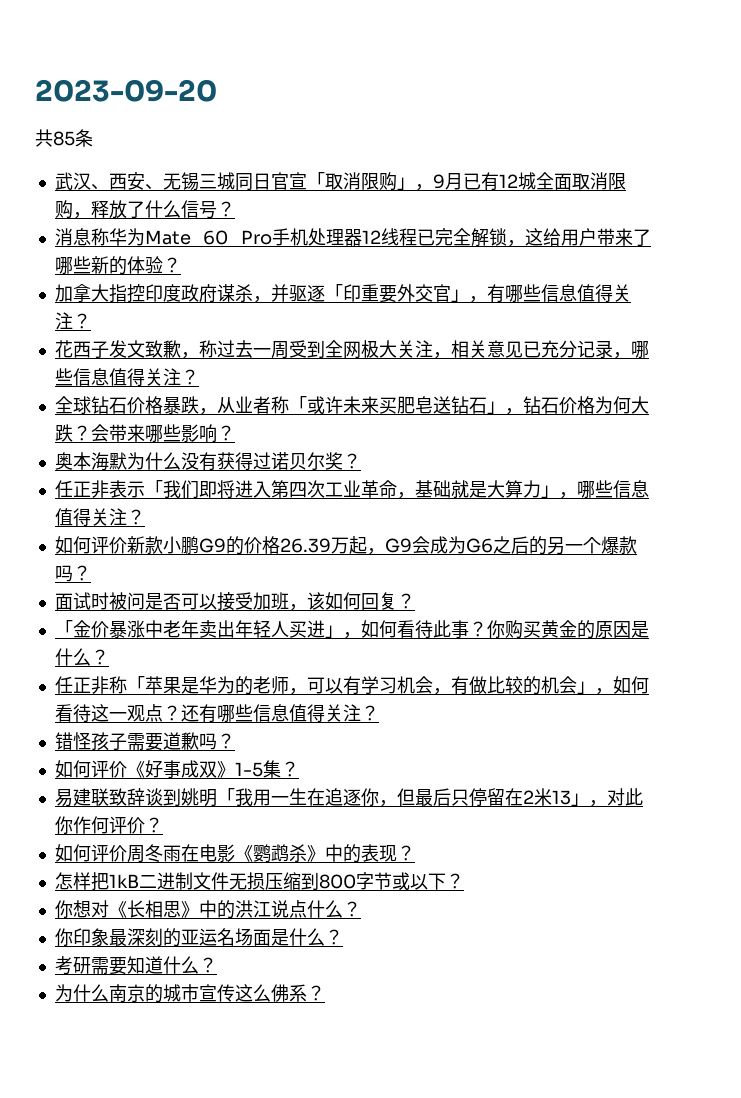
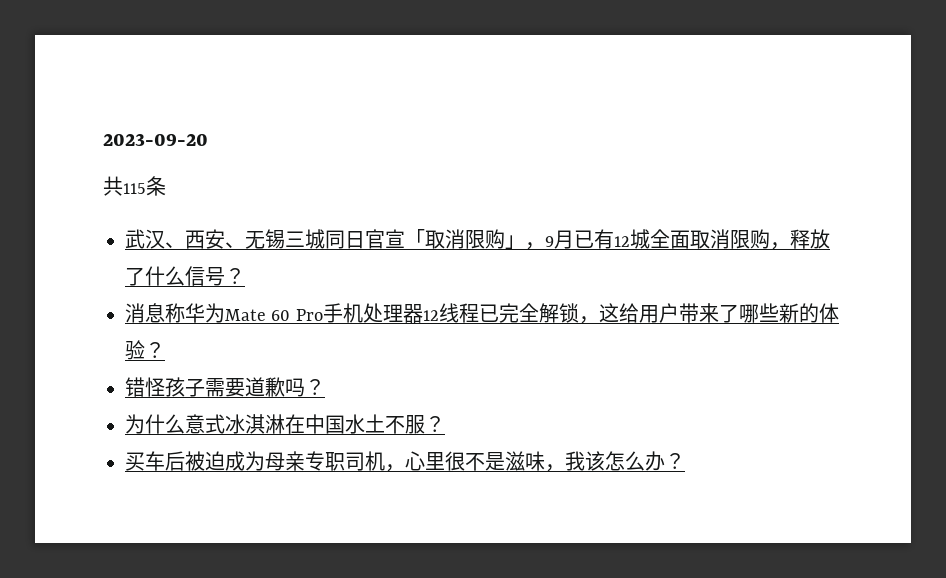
[53,131,75,146] 85 -> [123,183,146,194] 115
[54,284,631,303] [54,312,91,330] [54,340,649,359] [54,368,199,386] [54,396,649,415] [54,424,235,443] [54,452,361,471] [54,480,649,499] [54,508,145,526] [54,536,637,555] [54,565,91,582] [54,592,415,611] [54,620,649,639] [54,648,109,666] [54,676,649,695] [54,704,379,723] // 加拿大指控印度政府谋杀，并驱逐「印重要外交官」，有哪些信息值得关注？ // 花西子发文致歉，称过去一周受到全网极大关注，相关意见已充分记录，哪些信息值得关注？ // 全球钻石价格暴跌，从业者称「或许未来买肥皂送钻石」，钻石价格为何大跌？会带来哪些影响？ // 奥本海默为什么没有获得过诺贝尔奖？ // 任正非表示「我们即将进入第四次工业革命，基础就是大算力」，哪些信息值得关注？ // 如何评价新款小鹏G9的价格26.39万起，G9会成为G6之后的另一个爆款吗？ // 面试时被问是否可以接受加班，该如何回复？ // 「金价暴涨中老年卖出年轻人买进」，如何看待此事？你购买黄金的原因是什么？ // 任正非称「苹果是华为的老师，可以有学习机会，有做比较的机会」，如何看待这一观点？还有哪些信息值得关注？ -> (165, 350) none
[54,760,299,778] [54,788,643,807] [54,816,163,834] [54,844,415,863] [54,872,464,891] [54,900,361,919] [54,928,343,947] [54,956,217,975] [54,984,307,1003] 如何评价《好事成双》1-5集？ // 易建联致辞谈到姚明「我用一生在追逐你，但最后只停留在2米13」，对此你作何评价？ // 如何评价周冬雨在电影《鹦鹉杀》中的表现？ // 怎样把1kB二进制文件无损压缩到800字节或以下？ // 你想对《长相思》中的洪江说点什么？ // 你印象最深刻的亚运名场面是什么？ // 考研需要知道什么？ // 为什么南京的城市宣传这么佛系 -> [125,414,445,434] [125,451,665,472] 为什么意式冰淇淋在中国水土不服？ // 买车后被迫成为母亲专职司机，心里很不是滋味，我该怎么办

